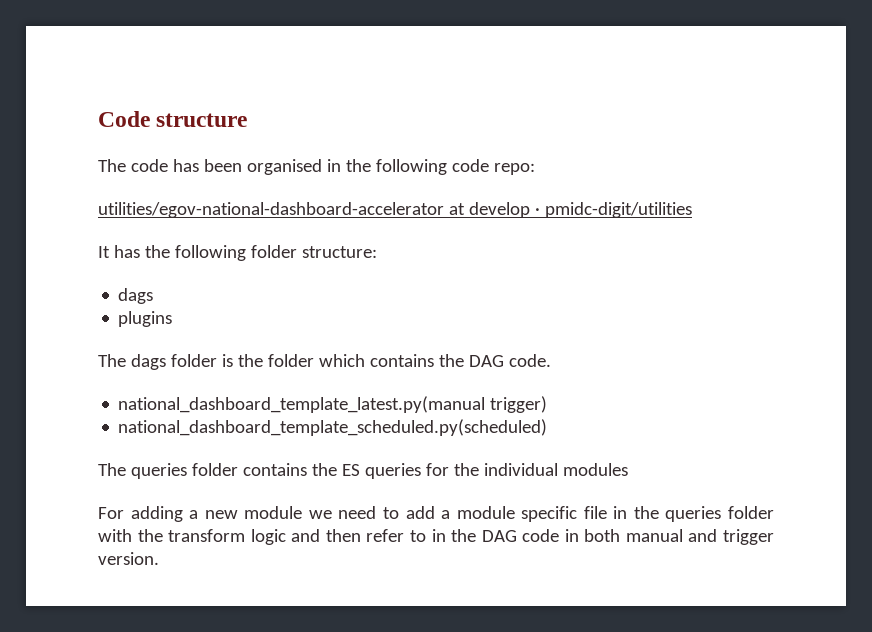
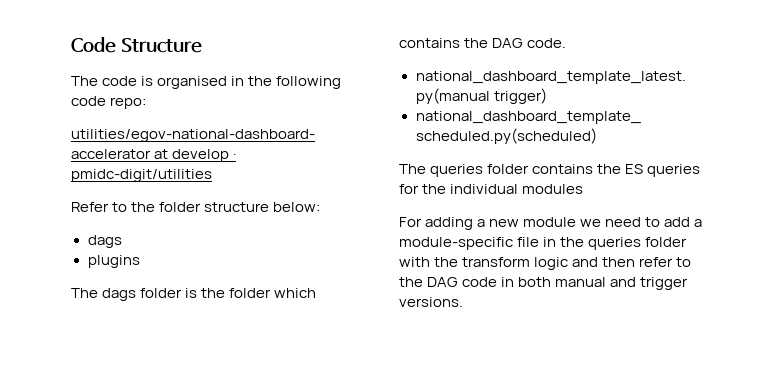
[156,113,248,127] structure -> [121,38,203,53] Structure
[172,159,242,172] has been -> [141,76,154,86] is
[98,245,377,261] It has the following folder structure: -> [71,202,321,212] Refer to the folder structure below:
[456,506,578,522] module specific -> [399,237,513,250] module-specific
[431,529,446,542] in -> (692, 262) none
[98,552,159,565] version. -> [399,297,463,307] versions.

